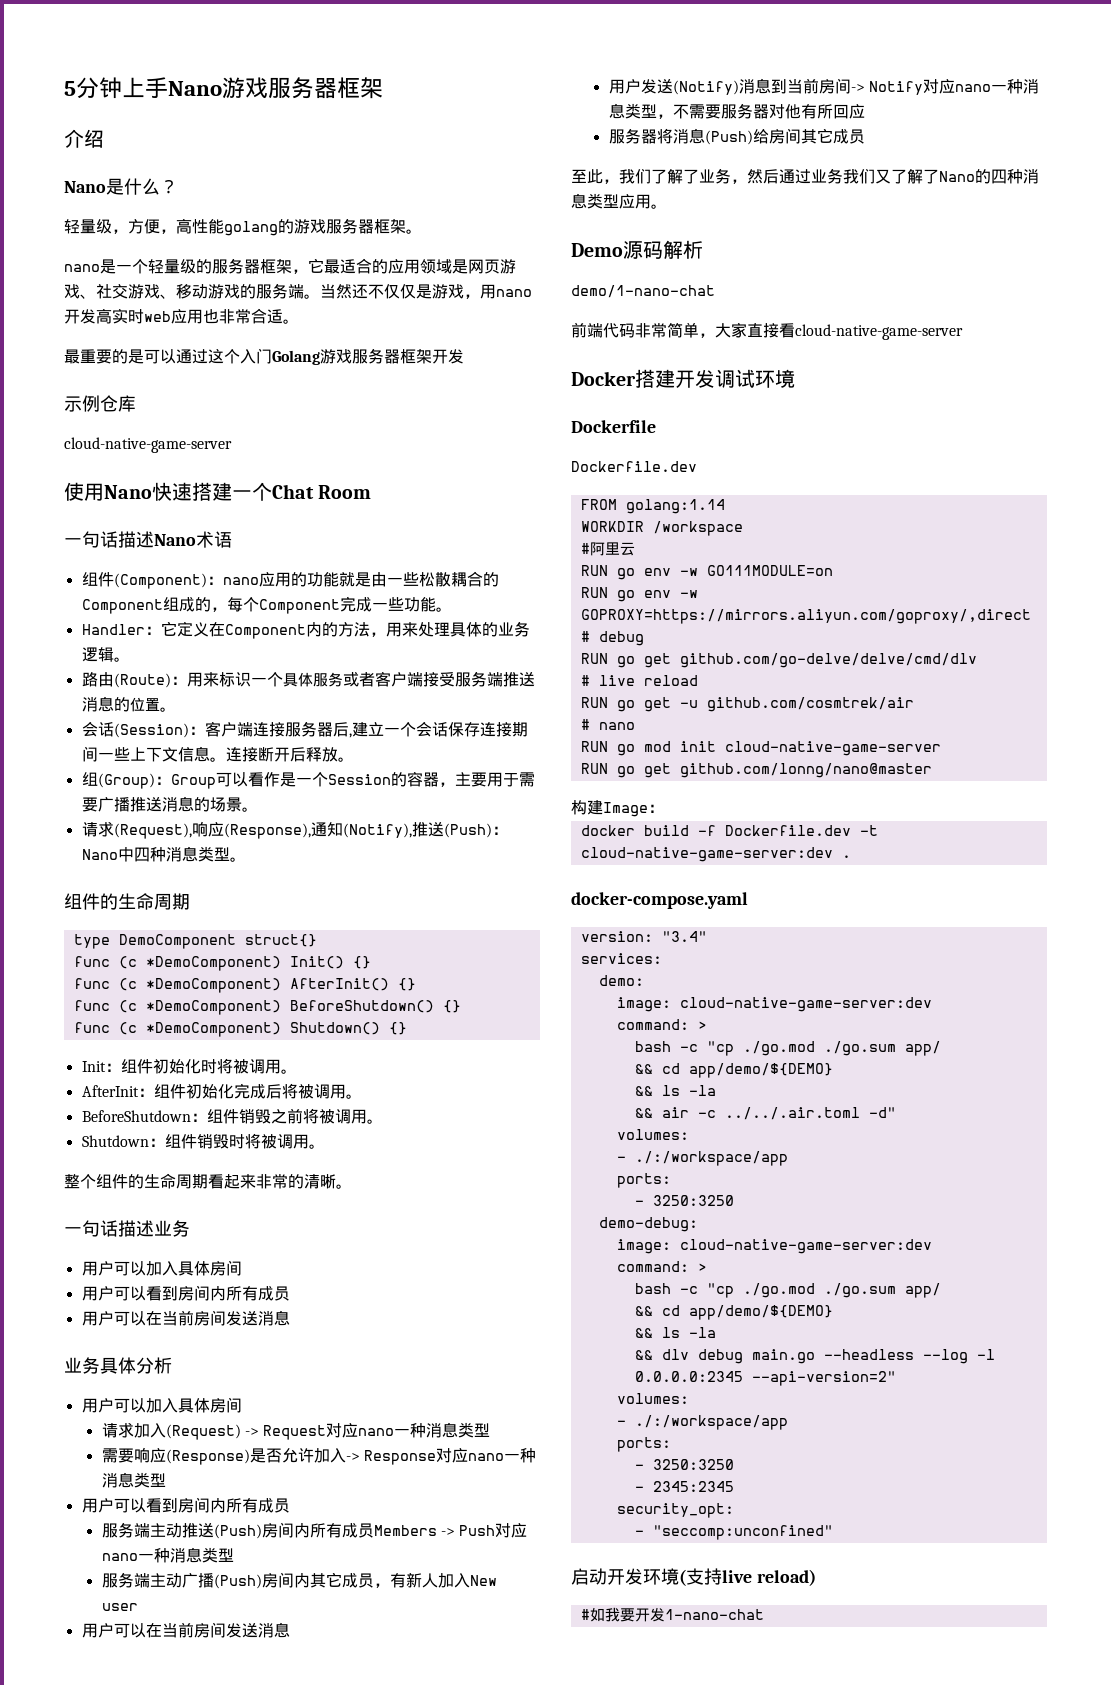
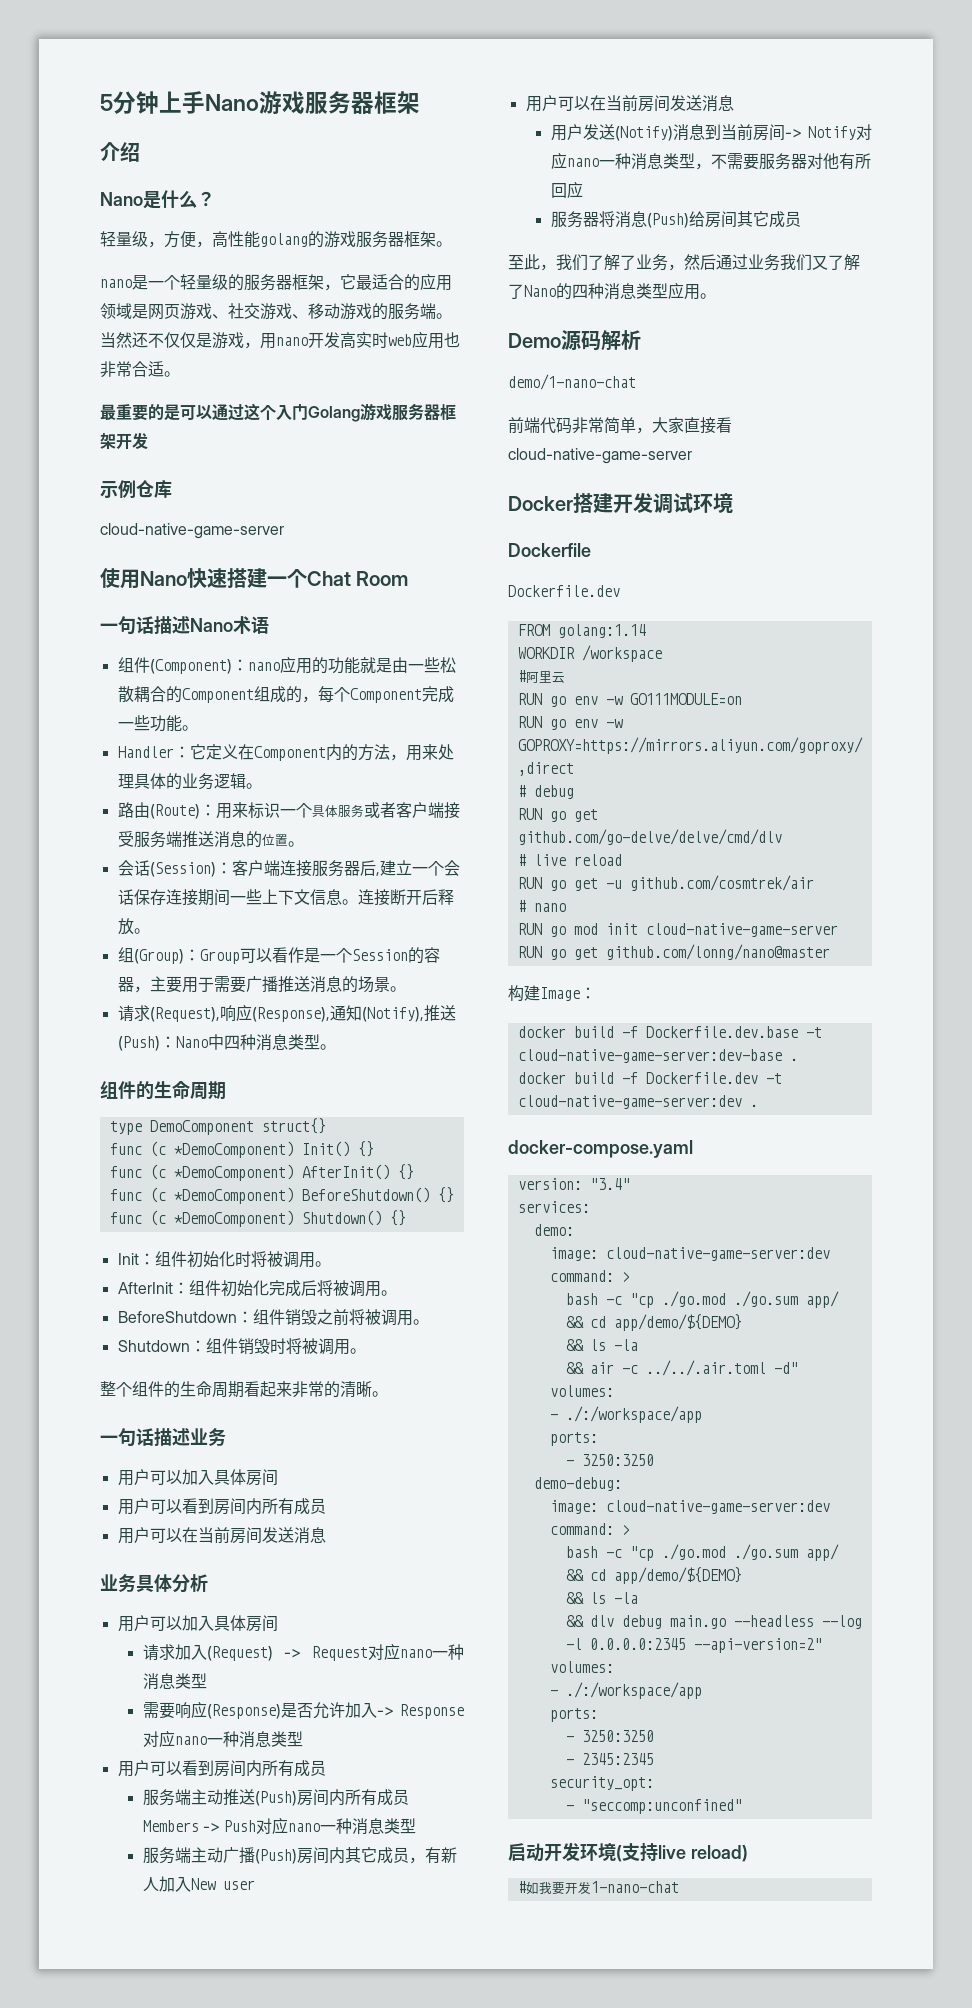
(664, 808) none -> [517,1026,822,1038] [517,1049,798,1063] // docker build -f Dockerfile.dev.base -t cloud-native-game-server:dev-base .

